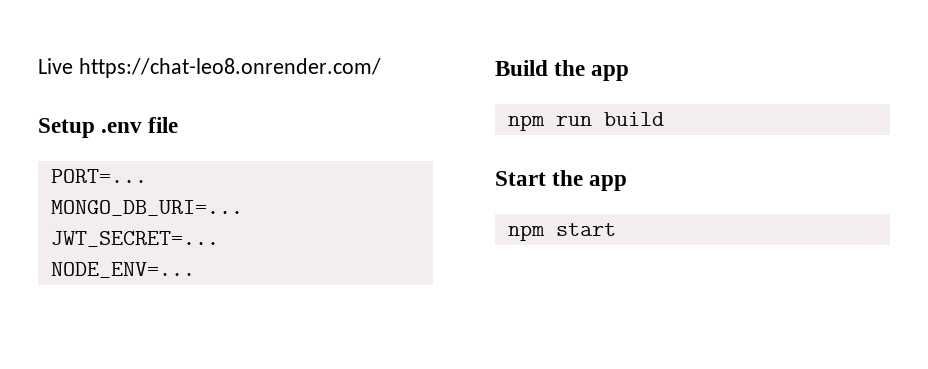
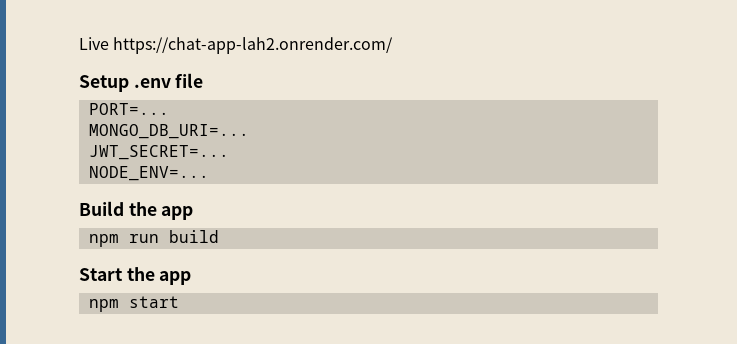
[78,58,381,78] https://chat-leo8.onrender.com/ -> [113,37,394,54] https://chat-app-lah2.onrender.com/

